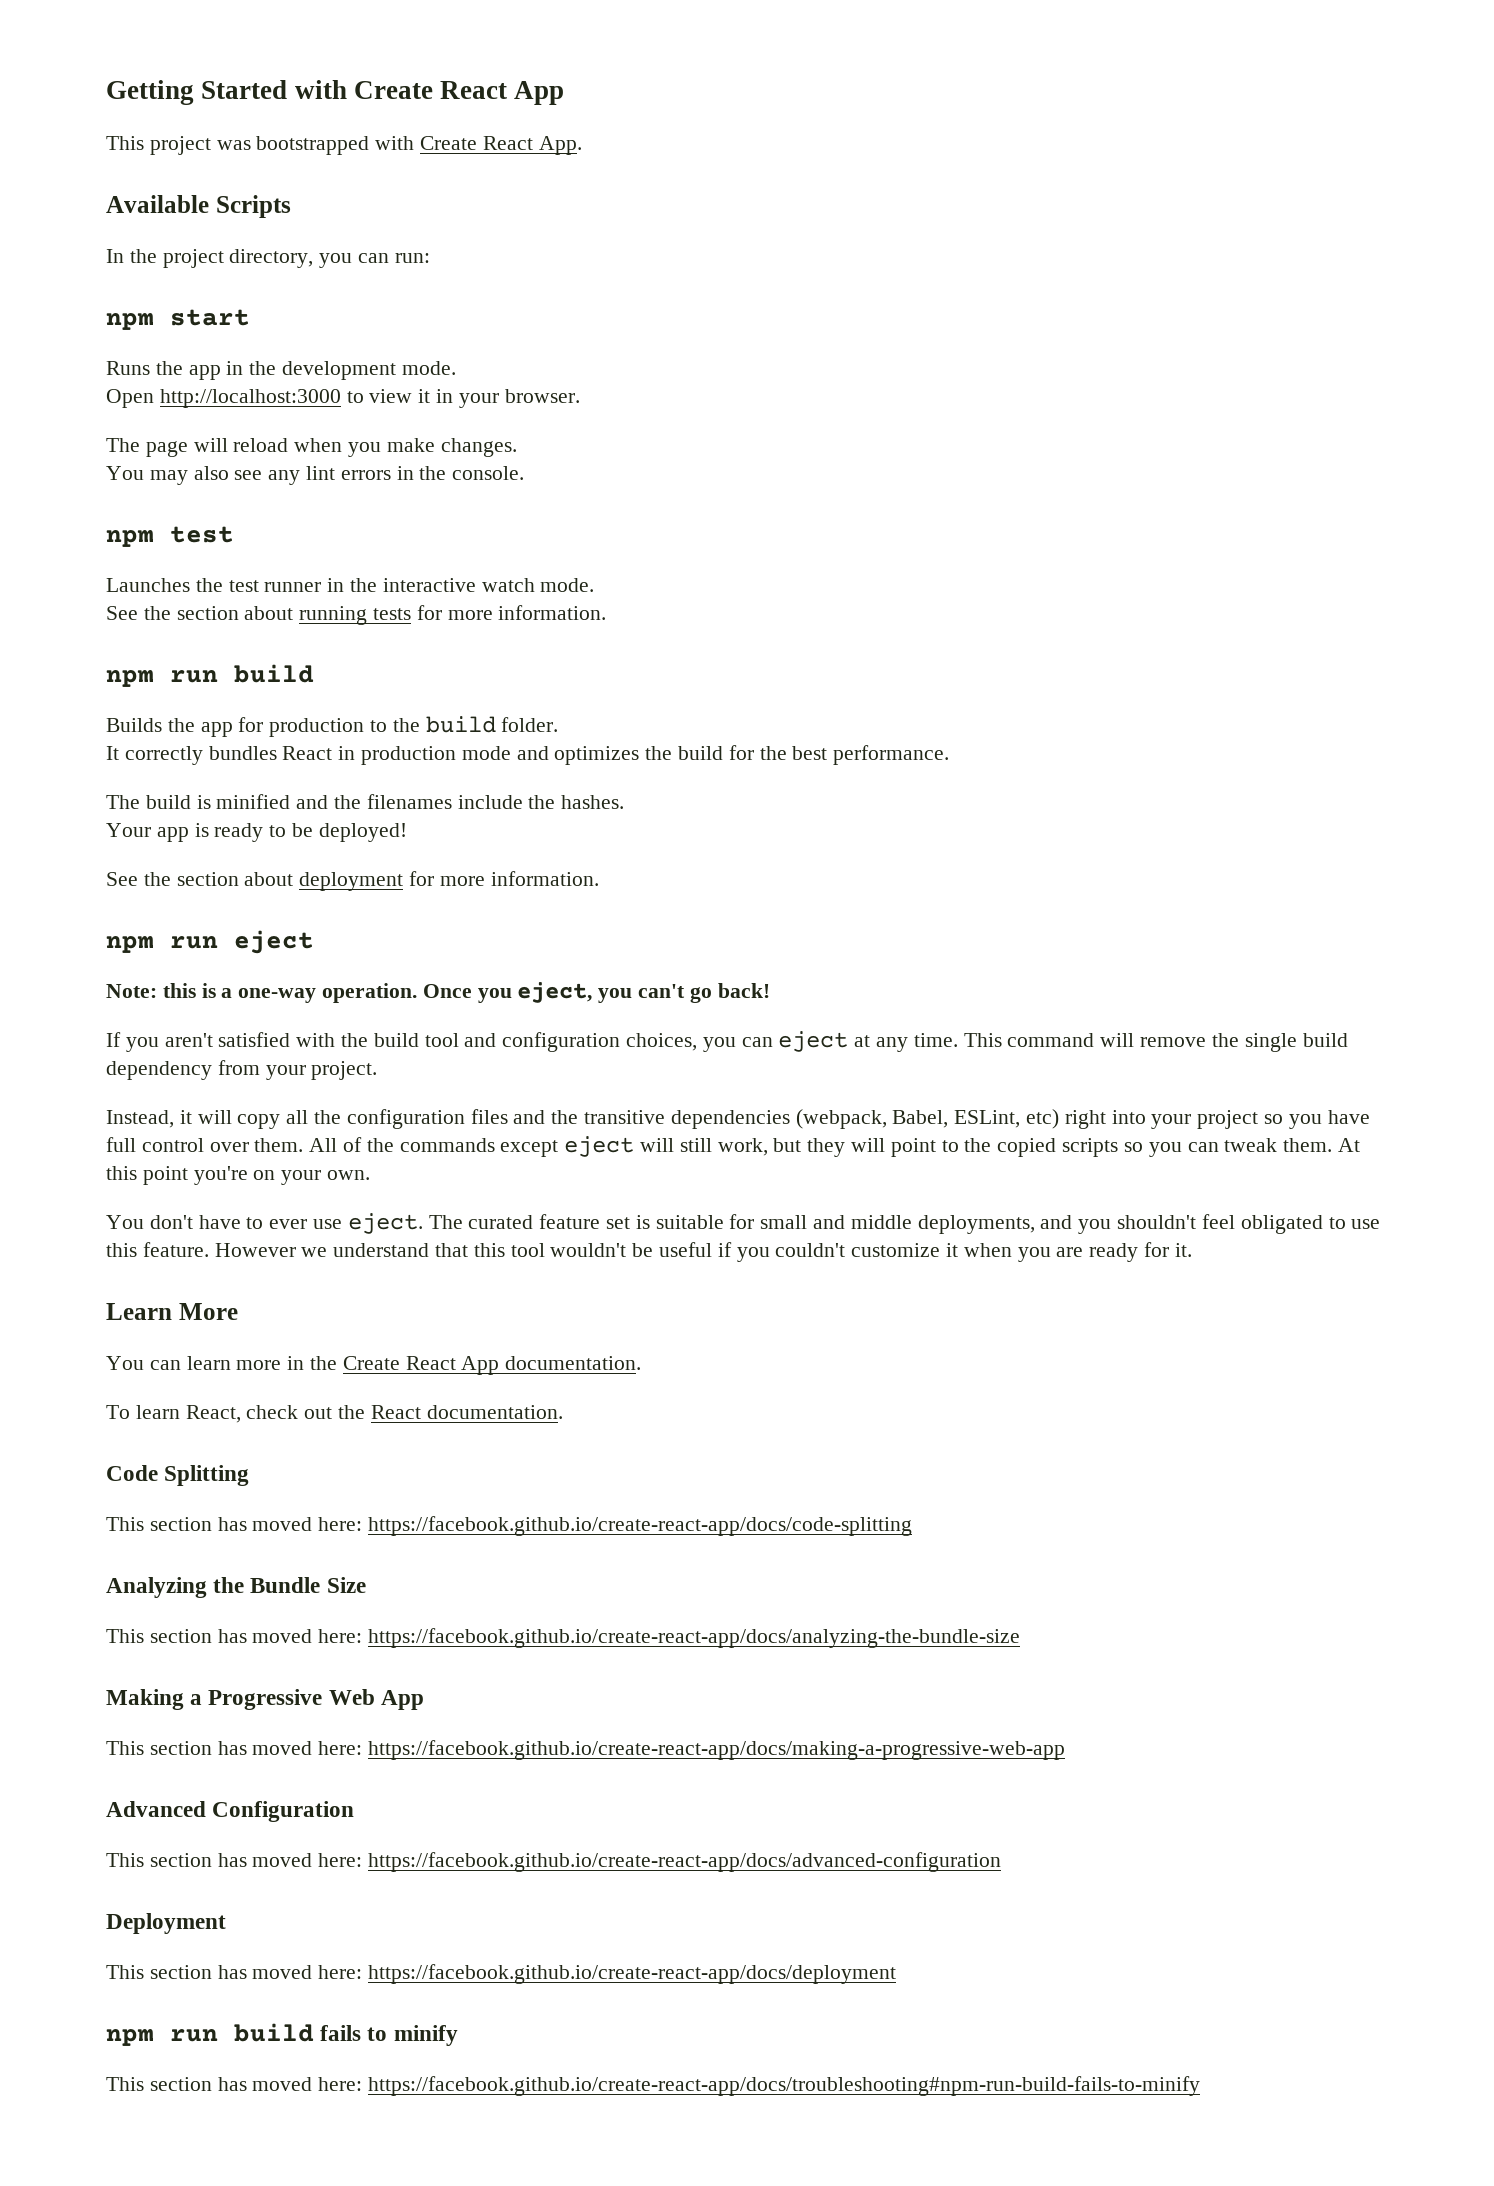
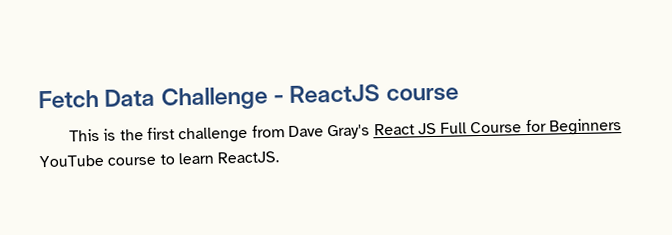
[106,80,565,105] [106,136,582,155] [106,195,291,218] [106,249,430,268] [106,309,250,330] [106,361,456,380] [106,389,580,408] [106,438,517,457] [106,466,525,485] [106,526,234,547] [106,578,595,592] [106,605,607,625] [106,664,314,687] [106,716,559,737] [106,745,950,765] [106,794,625,809] [106,823,407,842] [106,871,599,891] [106,930,314,954] [106,982,770,1003] [106,1031,1348,1052] [106,1060,378,1080] [106,1109,1370,1129] [106,1136,1360,1157] [106,1166,371,1185] [106,1213,1381,1234] [106,1242,1192,1262] [106,1303,238,1320] [106,1356,642,1375] [106,1405,563,1423] [106,1465,250,1486] [106,1516,913,1536] [106,1577,366,1598] [106,1628,1021,1648] [106,1689,424,1710] [106,1740,1066,1760] [106,1801,355,1822] [106,1852,1002,1872] [106,1913,226,1934] [106,1964,897,1984] [106,2023,458,2046] [106,2076,1201,2096] Getting Started with Create React App // This project was bootstrapped with Create React App. // Available Scripts // In the project directory, you can run: // npm start // Runs the app in the development mode. // Open http://localhost:3000 to view it in your browser. // The page will reload when you make changes. // You may also see any lint errors in the console. // npm test // Launches the test runner in the interactive watch mode. // See the section about running tests for more information. // npm run build // Builds the app for production to the build folder. // It correctly bundles React in production mode and optimizes the build for the best performance. // The build is minified and the filenames include the hashes. // Your app is ready to be deployed! // See the section about deployment for more information. // npm run eject // Note: this is a one-way operation. Once you eject, you can't go back! // If you aren't satisfied with the build tool and configuration choices, you can eject at any time. This command will remove the single build dependency from your project. // Instead, it will copy all the configuration files and the transitive dependencies (webpack, Babel, ESLint, etc) right into your project so you have full control over them. All of the commands except eject will still work, but they will point to the copied scripts so you can tweak them. At this point you're on your own. // You don't have to ever use eject. The curated feature set is suitable for small and middle deployments, and you shouldn't feel obligated to use this feature. However we understand that this tool wouldn't be useful if you couldn't customize it when you are ready for it. // Learn More // You can learn more in the Create React App documentation. // To learn React, check out the React documentation. // Code Splitting // This section has moved here: https://facebook.github.io/create-react-app/docs/code-splitting // Analyzing the Bundle Size // This section has moved here: https://facebook.github.io/create-react-app/docs/analyzing-the-bundle-size // Making a Progressive Web App // This section has moved here: https://facebook.github.io/create-react-app/docs/making-a-progressive-web-app // Advanced Configuration // This section has moved here: https://facebook.github.io/create-react-app/docs/advanced-configuration // Deployment // This section has moved here: https://facebook.github.io/create-react-app/docs/deployment // npm run build fails to minify // This section has moved here: https://facebook.github.io/create-react-app/docs/troubleshooting#npm-run-build-fails-to-minify -> [38,84,459,111] [68,118,623,144] [39,151,280,168] Fetch Data Challenge - ReactJS course // This is the first challenge from Dave Gray's React JS Full Course for Beginners YouTube course to learn ReactJS.

